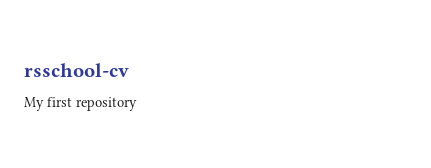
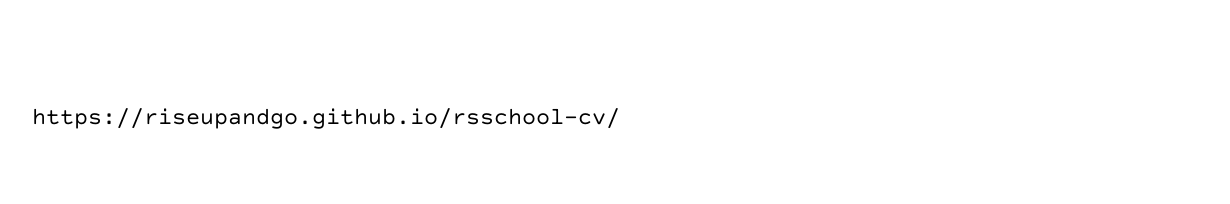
[24,63,129,77] [24,97,137,111] rsschool-cv // My first repository -> [32,108,620,129] https://riseupandgo.github.io/rsschool-cv/

